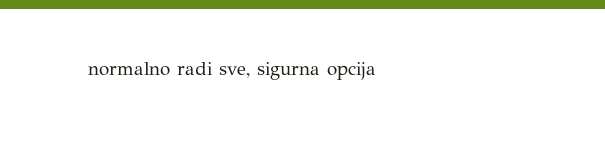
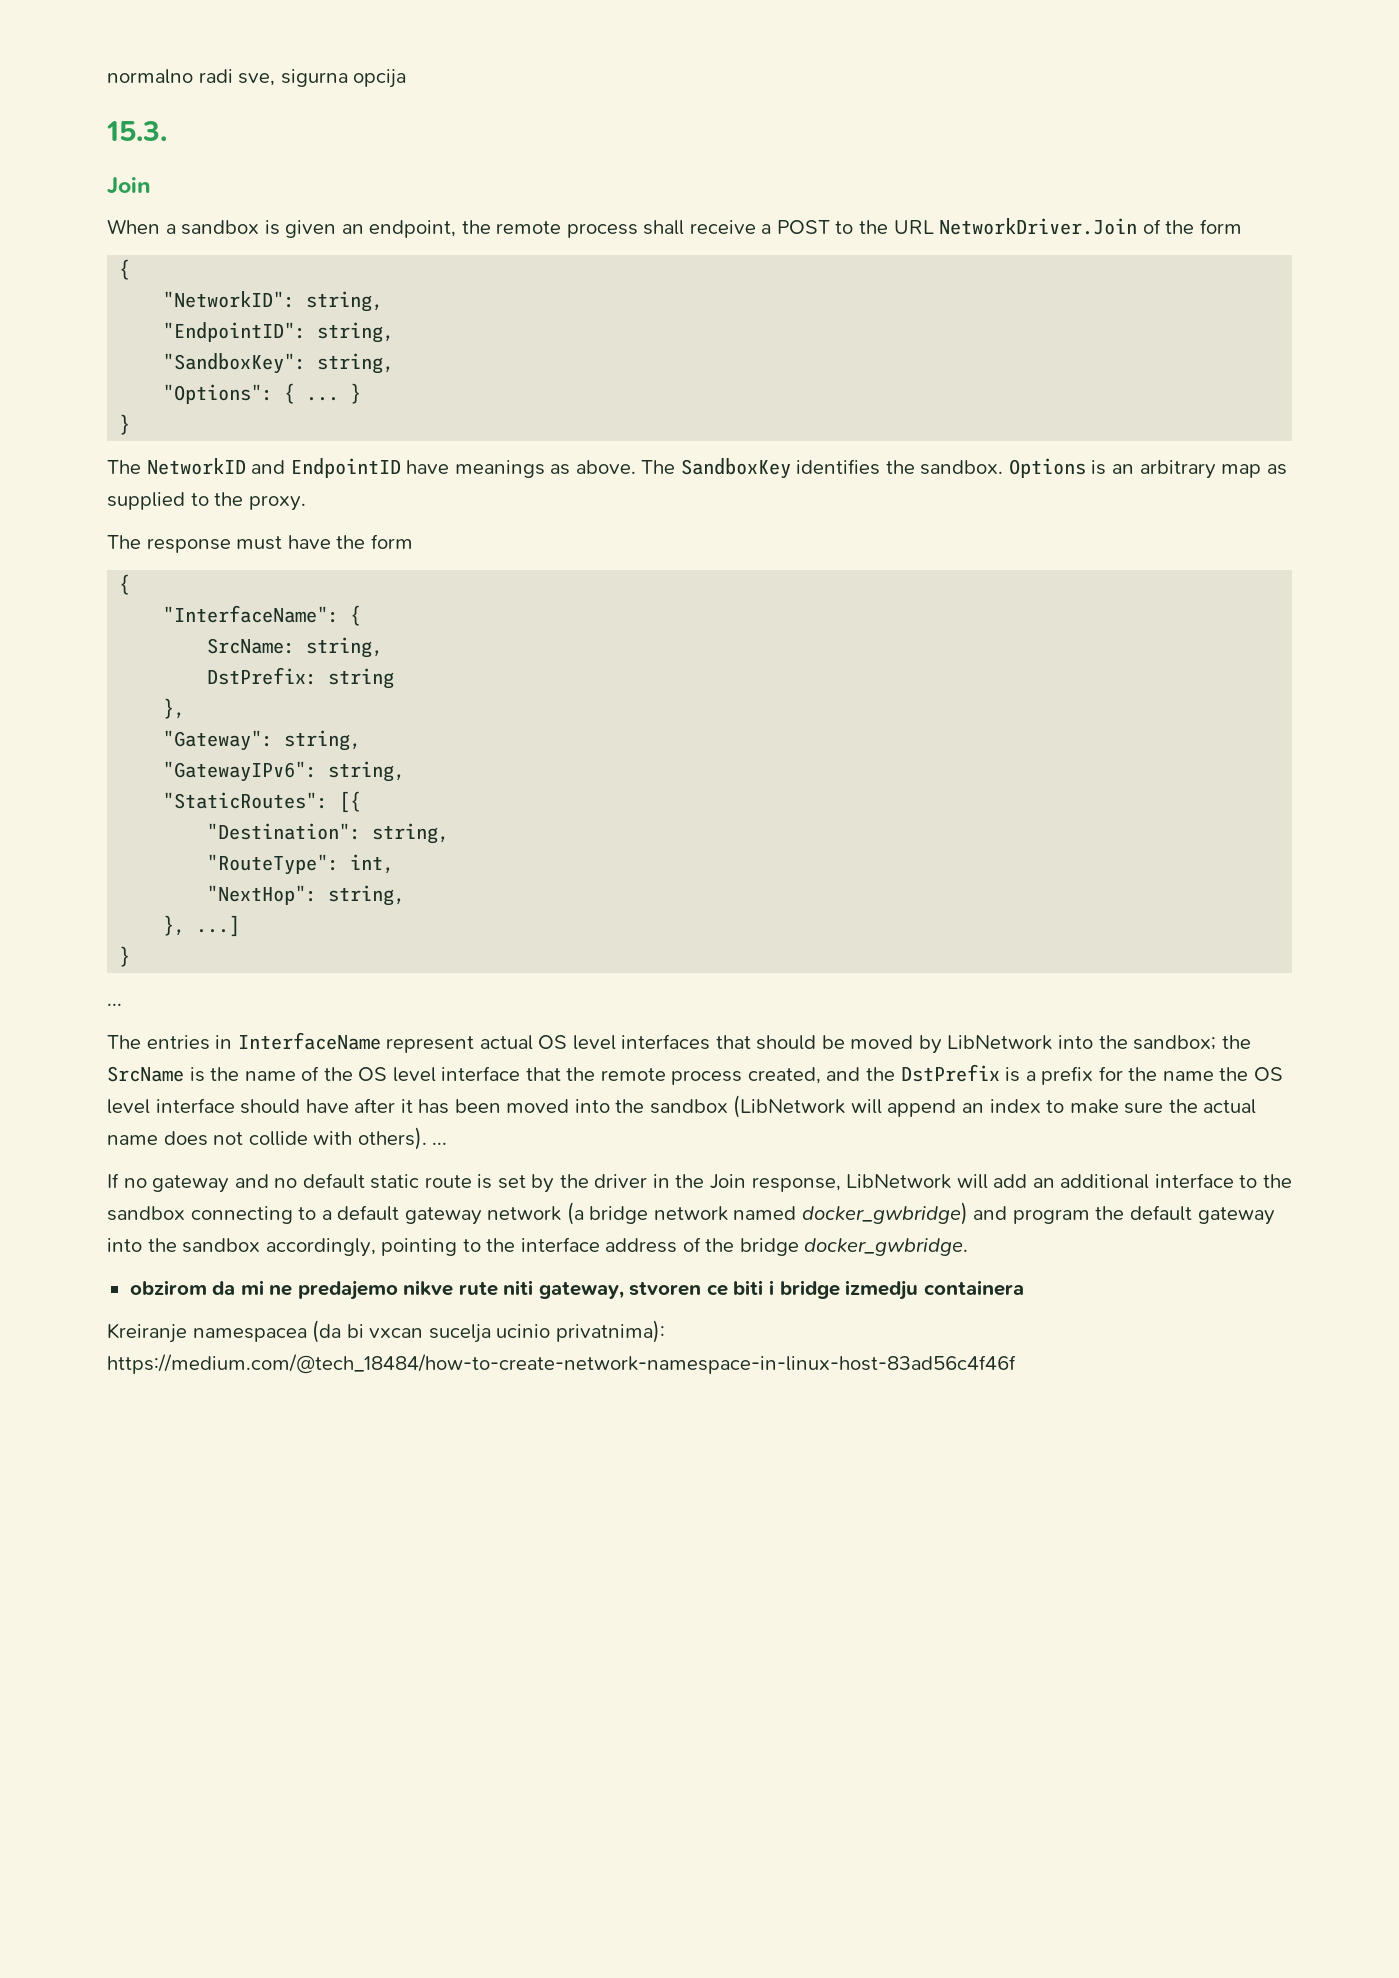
(376, 71) none -> [106,121,167,141] [107,177,151,195] [107,218,1242,238] [119,259,131,280] [163,291,384,312] [163,322,395,343] [163,353,395,374] [163,383,362,404] [119,414,131,435] [107,458,1287,479] [107,492,306,511] [107,534,413,553] [119,574,131,595] [163,605,362,626] [207,637,384,658] [207,667,395,689] [163,698,186,719] [163,730,362,751] [163,761,406,782] [163,791,362,813] [207,823,450,844] [207,854,395,875] [207,885,406,906] [163,915,241,937] [119,946,131,967] [107,1003,122,1006] [107,1032,1251,1054] [107,1064,1283,1085] [107,1095,1257,1118] [107,1127,448,1150] [107,1173,1292,1193] [107,1202,1275,1225] [107,1237,969,1257] [129,1280,1024,1300] [107,1320,665,1343] [107,1354,1016,1374] // 15.3. // Join // When a sandbox is given an endpoint, the remote process shall receive a POST to the URL NetworkDriver.Join of the form // { // "NetworkID": string, // "EndpointID": string, // "SandboxKey": string, // "Options": { ... } // } // The NetworkID and EndpointID have meanings as above. The SandboxKey identifies the sandbox. Options is an arbitrary map as supplied to the proxy. // The response must have the form // { // "InterfaceName": { // SrcName: string, // DstPrefix: string // }, // "Gateway": string, // "GatewayIPv6": string, // "StaticRoutes": [{ // "Destination": string, // "RouteType": int, // "NextHop": string, // }, ...] // } // ... // The entries in InterfaceName represent actual OS level interfaces that should be moved by LibNetwork into the sandbox; the SrcName is the name of the OS level interface that the remote process created, and the DstPrefix is a prefix for the name the OS level interface should have after it has been moved into the sandbox (LibNetwork will append an index to make sure the actual name does not collide with others). ... // If no gateway and no default static route is set by the driver in the Join response, LibNetwork will add an additional interface to the sandbox connecting to a default gateway network (a bridge network named docker_gwbridge) and program the default gateway into the sandbox accordingly, pointing to the interface address of the bridge docker_gwbridge. // obzirom da mi ne predajemo nikve rute niti gateway, stvoren ce biti i bridge izmedju containera // Kreiranje namespacea (da bi vxcan sucelja ucinio privatnima): https://medium.com/@tech_18484/how-to-create-network-namespace-in-linux-host-83ad56c4f46f

